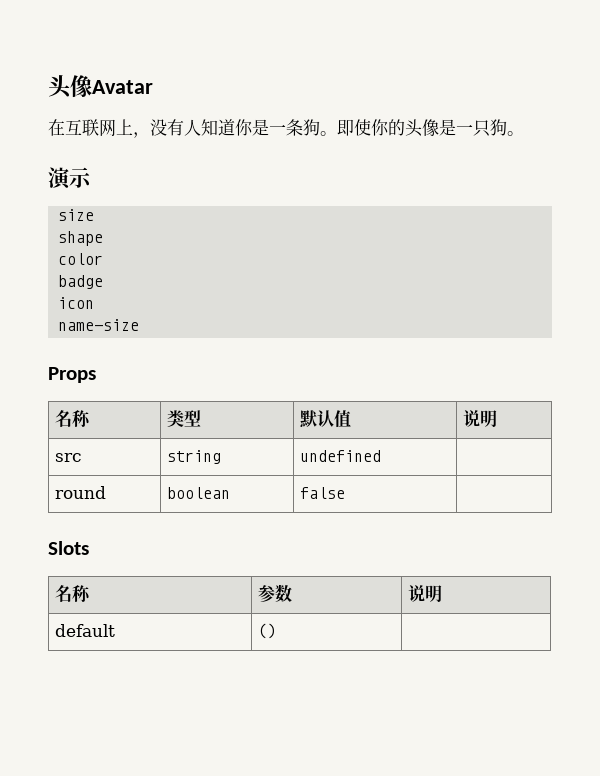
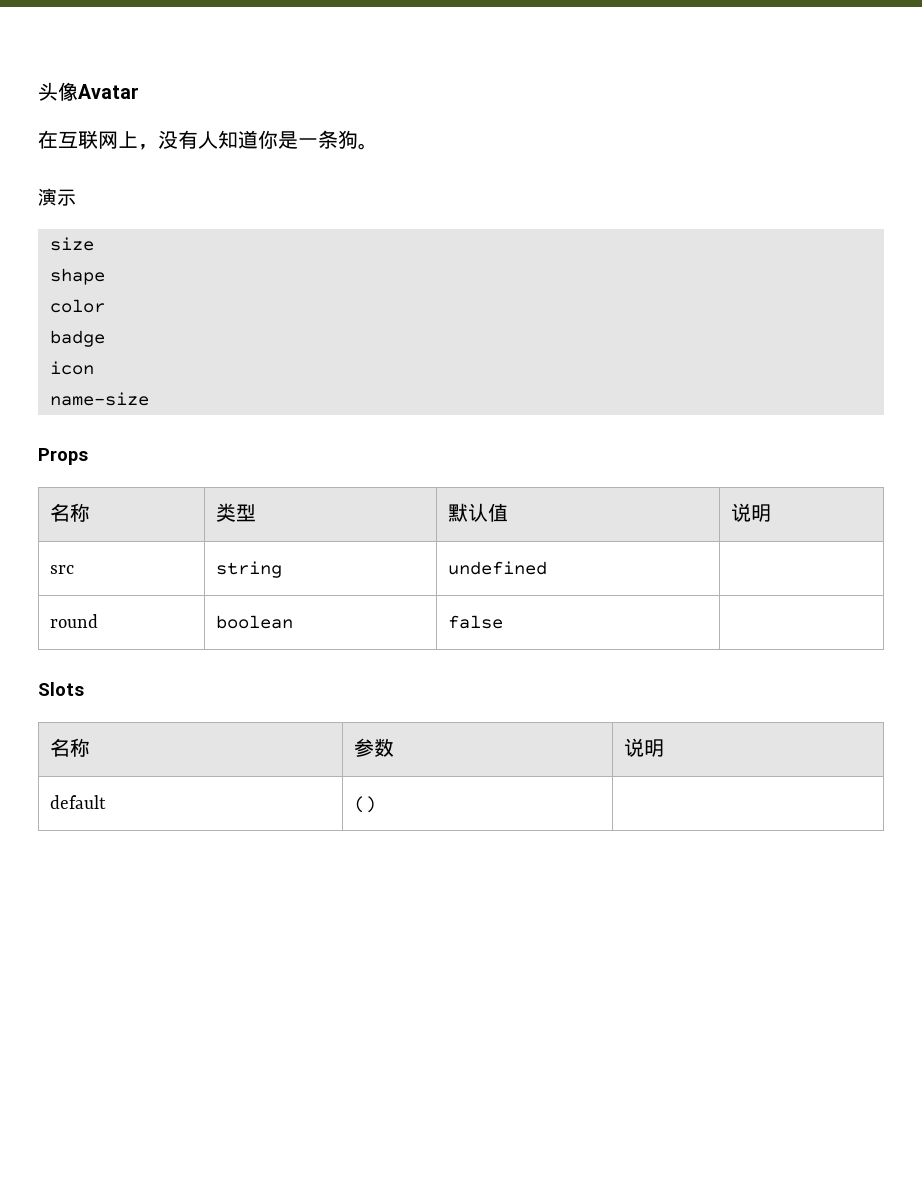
[337,119,524,137] 即使你的头像是一只狗。 -> (378, 146) none

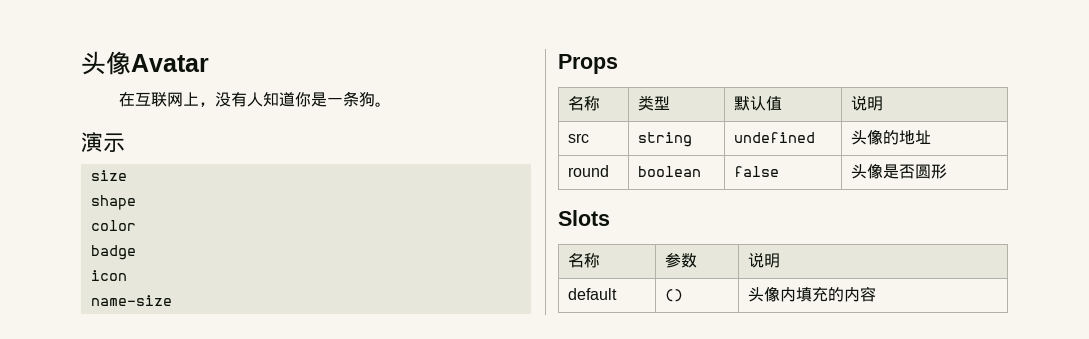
(547, 568) none -> [850,130,931,145] 头像的地址
(503, 622) none -> [850,164,947,179] 头像是否圆形
(376, 804) none -> [747,286,876,302] 头像内填充的内容

